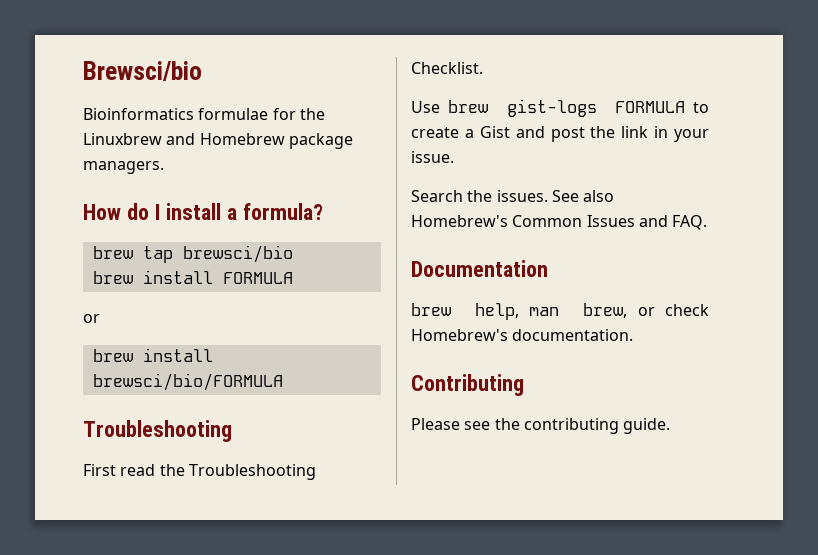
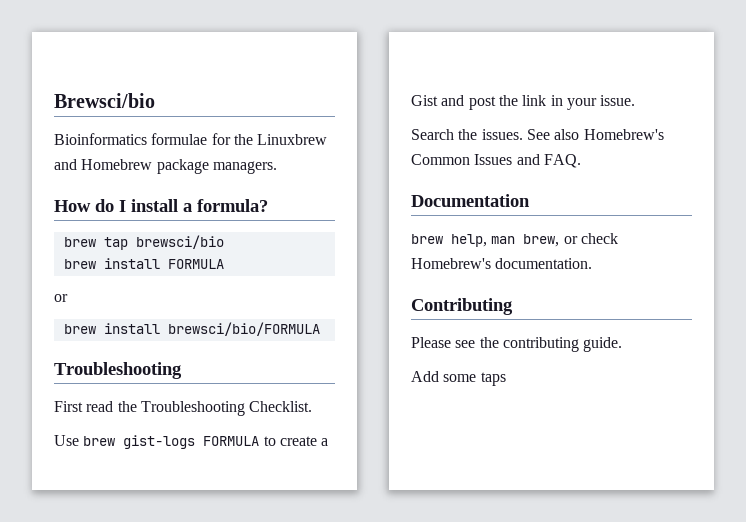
(671, 426) none -> [411,371,506,386] // Add some taps

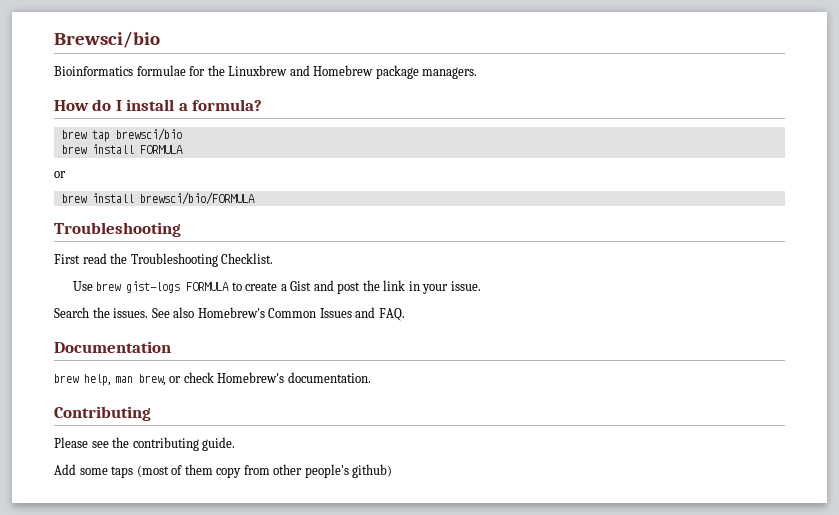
(506, 379) none -> [136,464,393,478] (most of them copy from other people's github)

